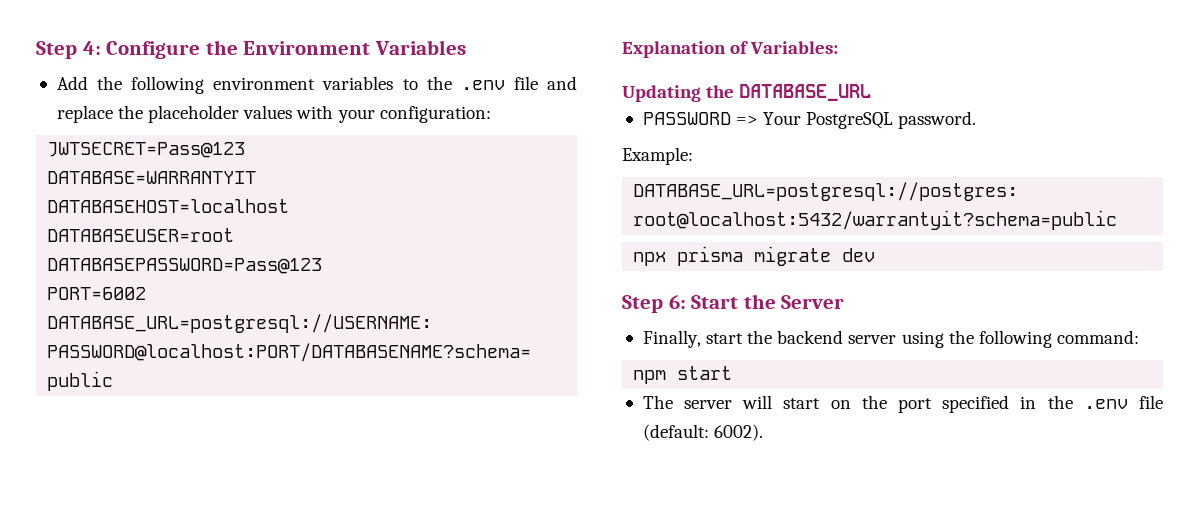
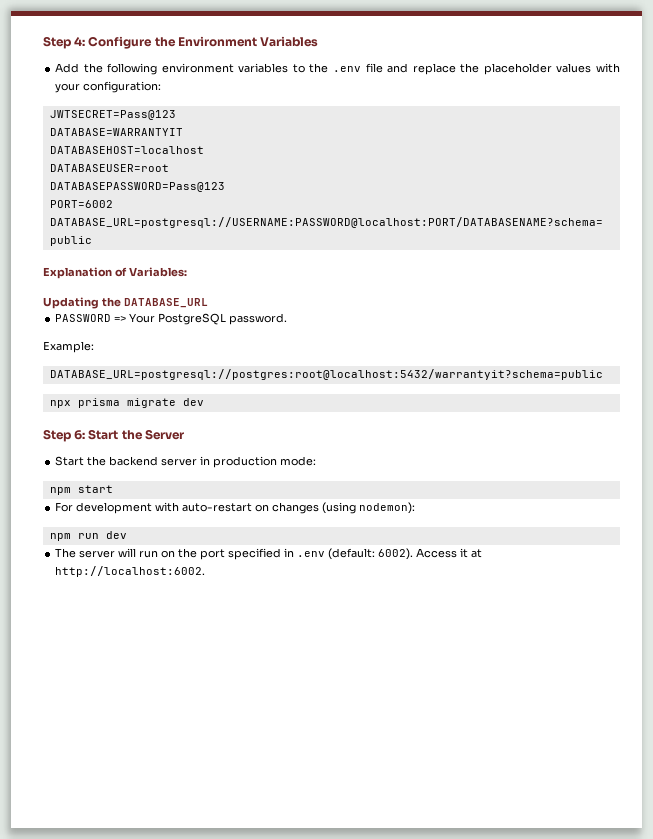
[642,330,744,348] Finally, start -> [55,456,85,466] Start
[901,330,1139,348] [633,366,733,384] using the following command: // npm start -> [200,456,317,468] [49,485,113,495] [55,502,416,514] [49,531,127,541] in production mode: // npm start // For development with auto-restart on changes (using nodemon): // npm run dev
[783,398,821,409] start -> [139,550,159,558] run
[1047,395,1163,409] [642,424,764,441] the .env file (default: 6002). -> [297,548,483,560] [55,566,206,577] .env (default: 6002). Access it at http://localhost:6002.

